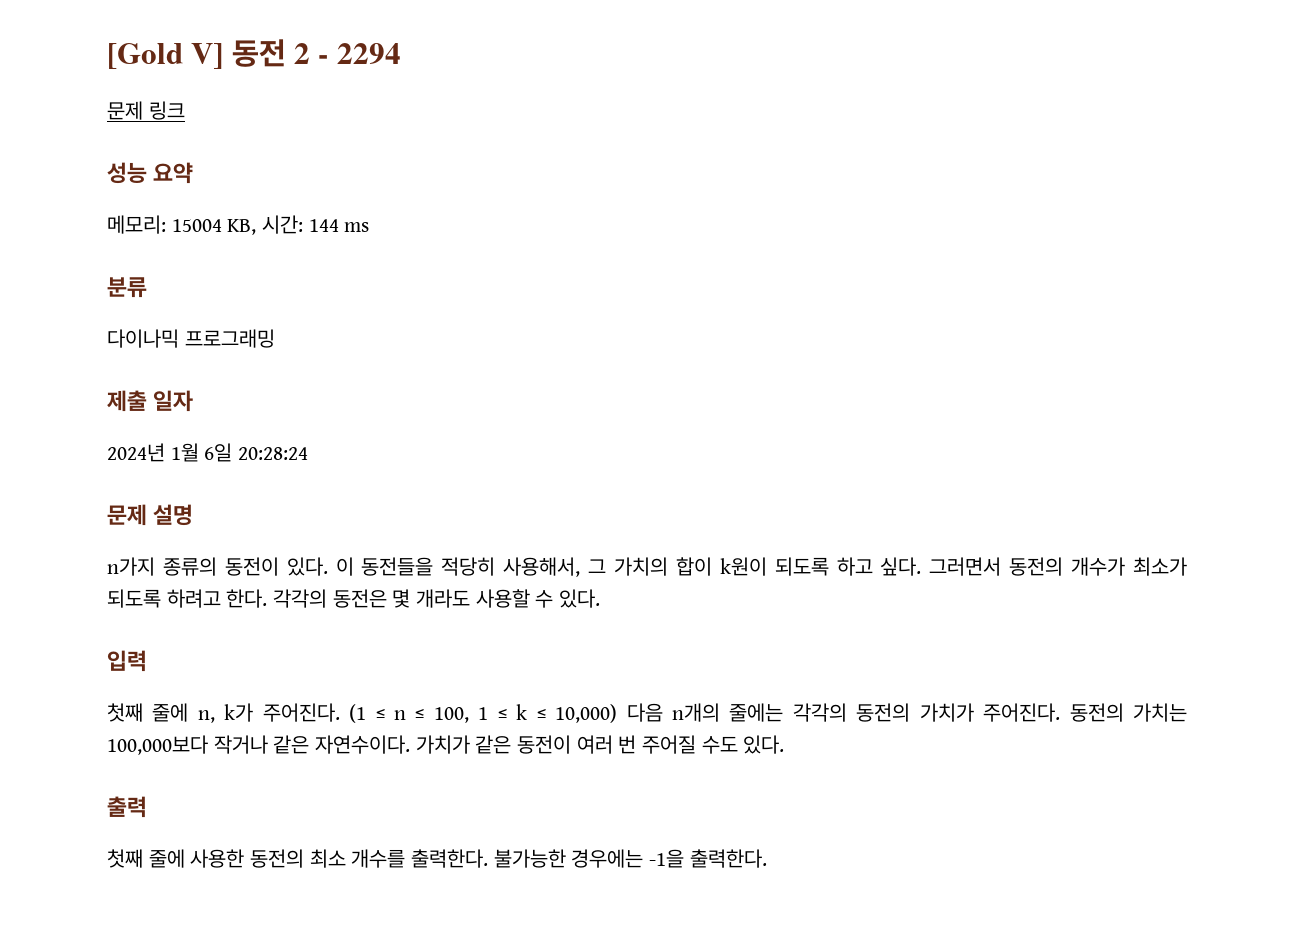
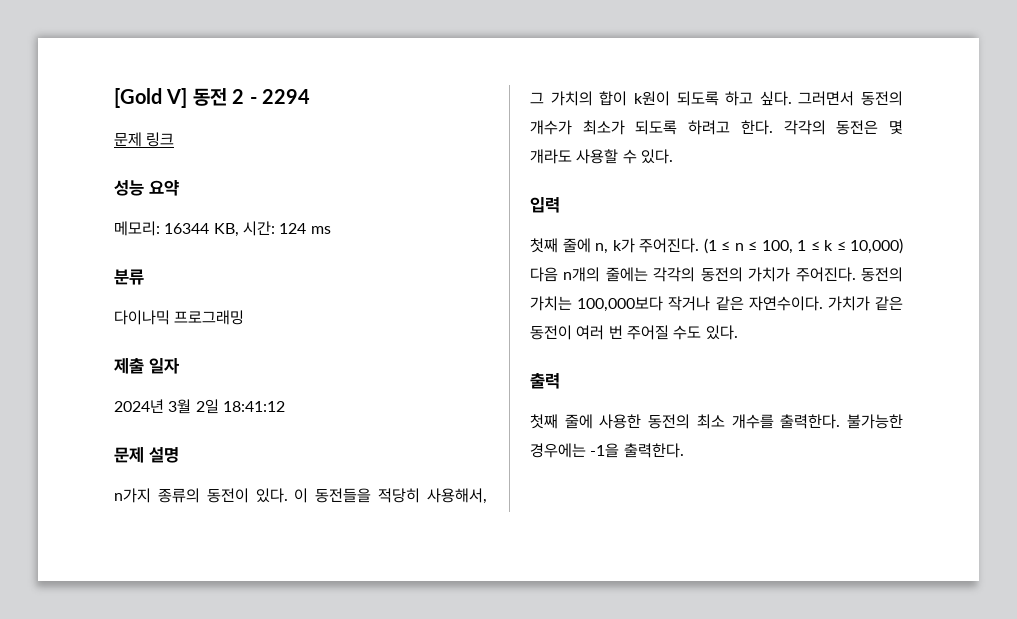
[171,219,222,232] 15004 -> [164,223,210,234] 16344
[308,219,339,232] 144 -> [279,223,307,234] 124
[170,443,309,462] 1월 6일 20:28:24 -> [168,399,285,414] 3월 2일 18:41:12

